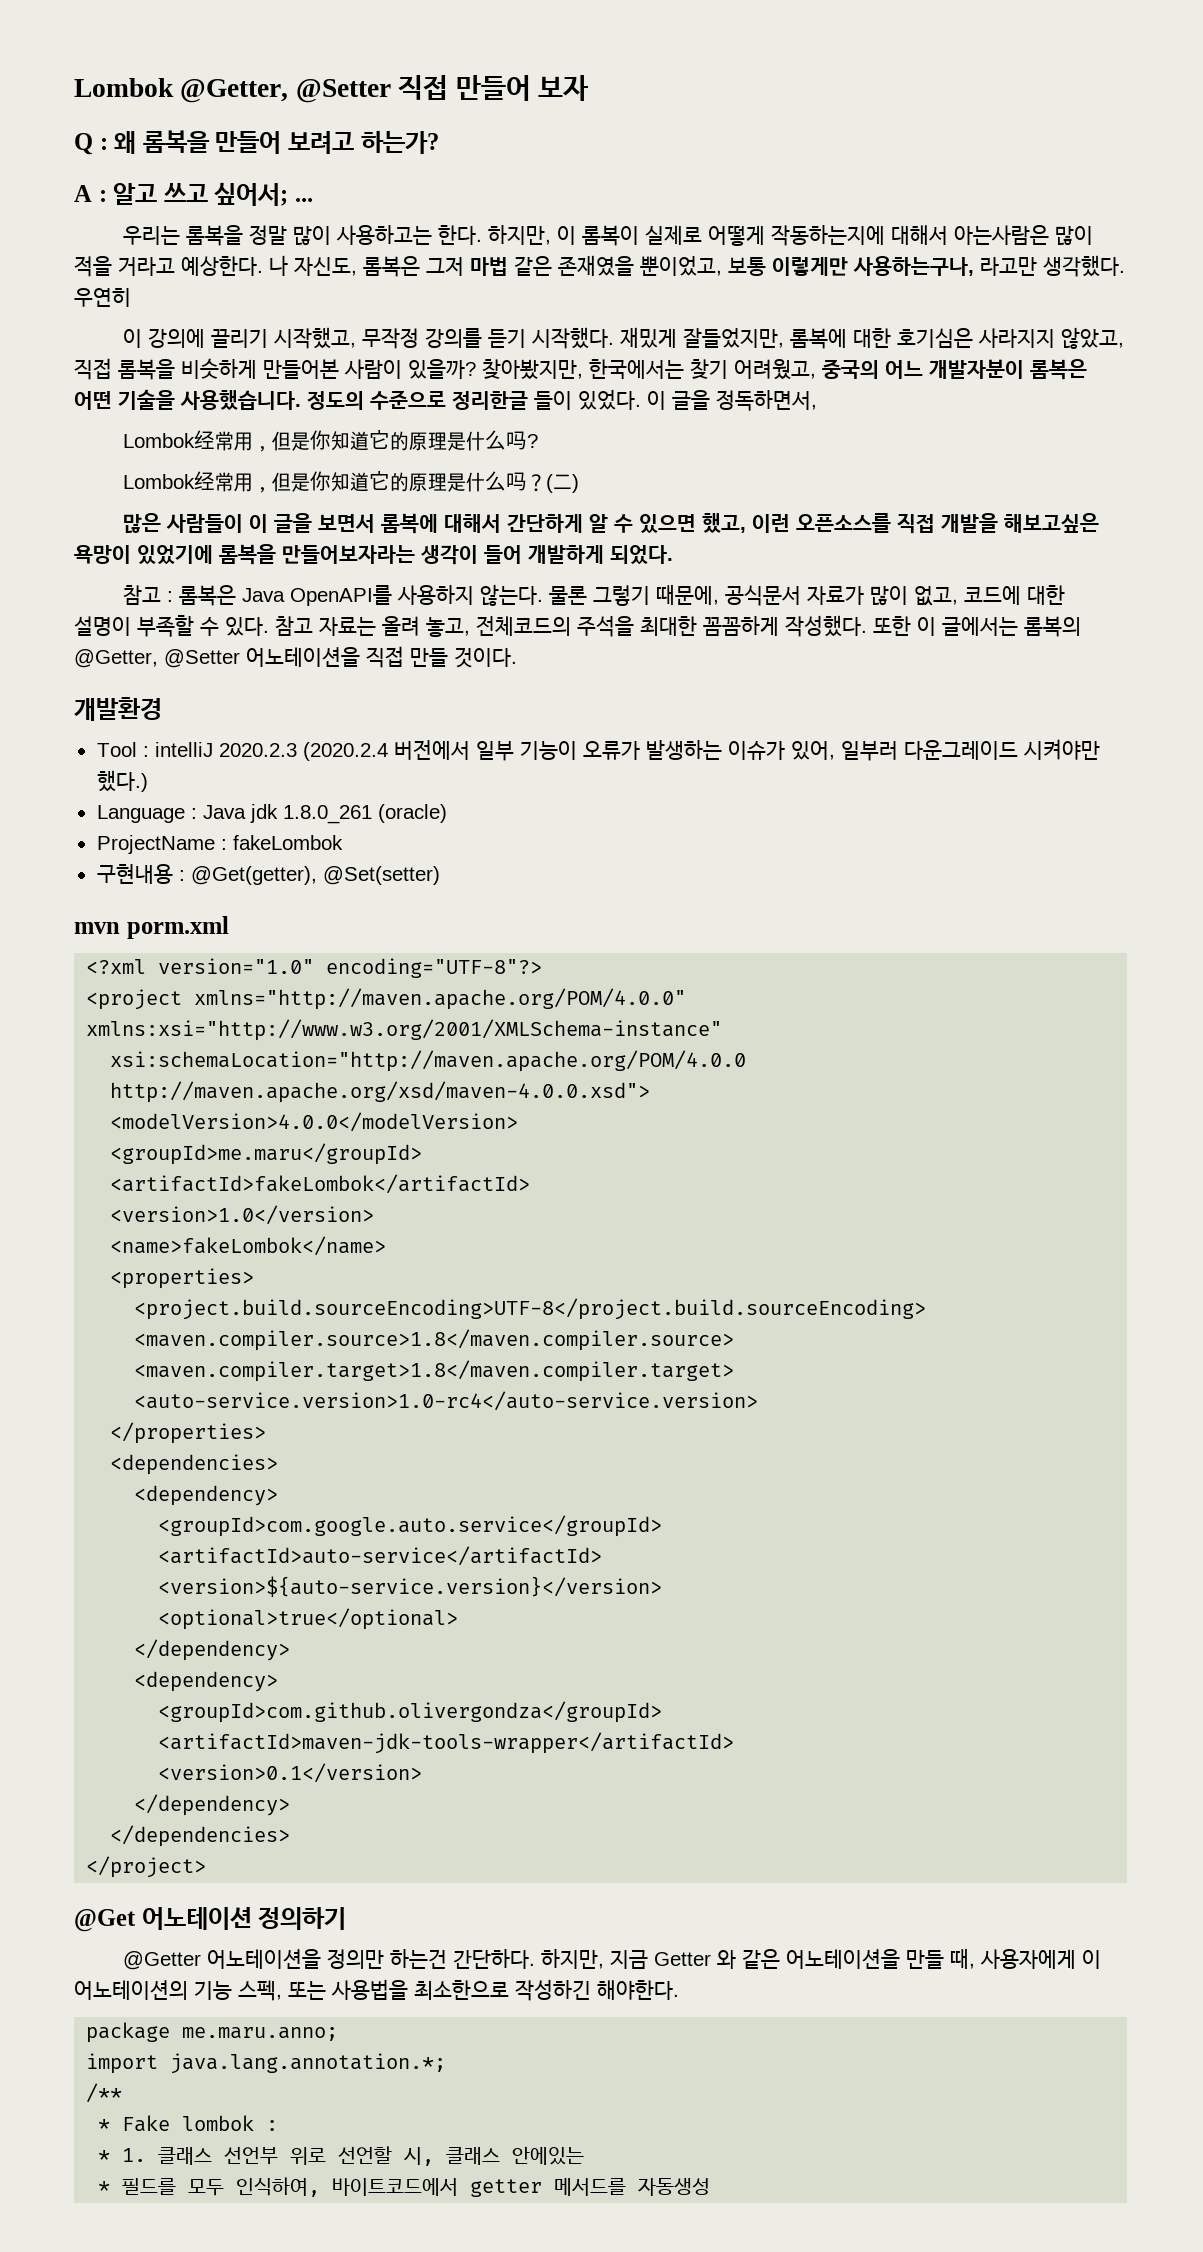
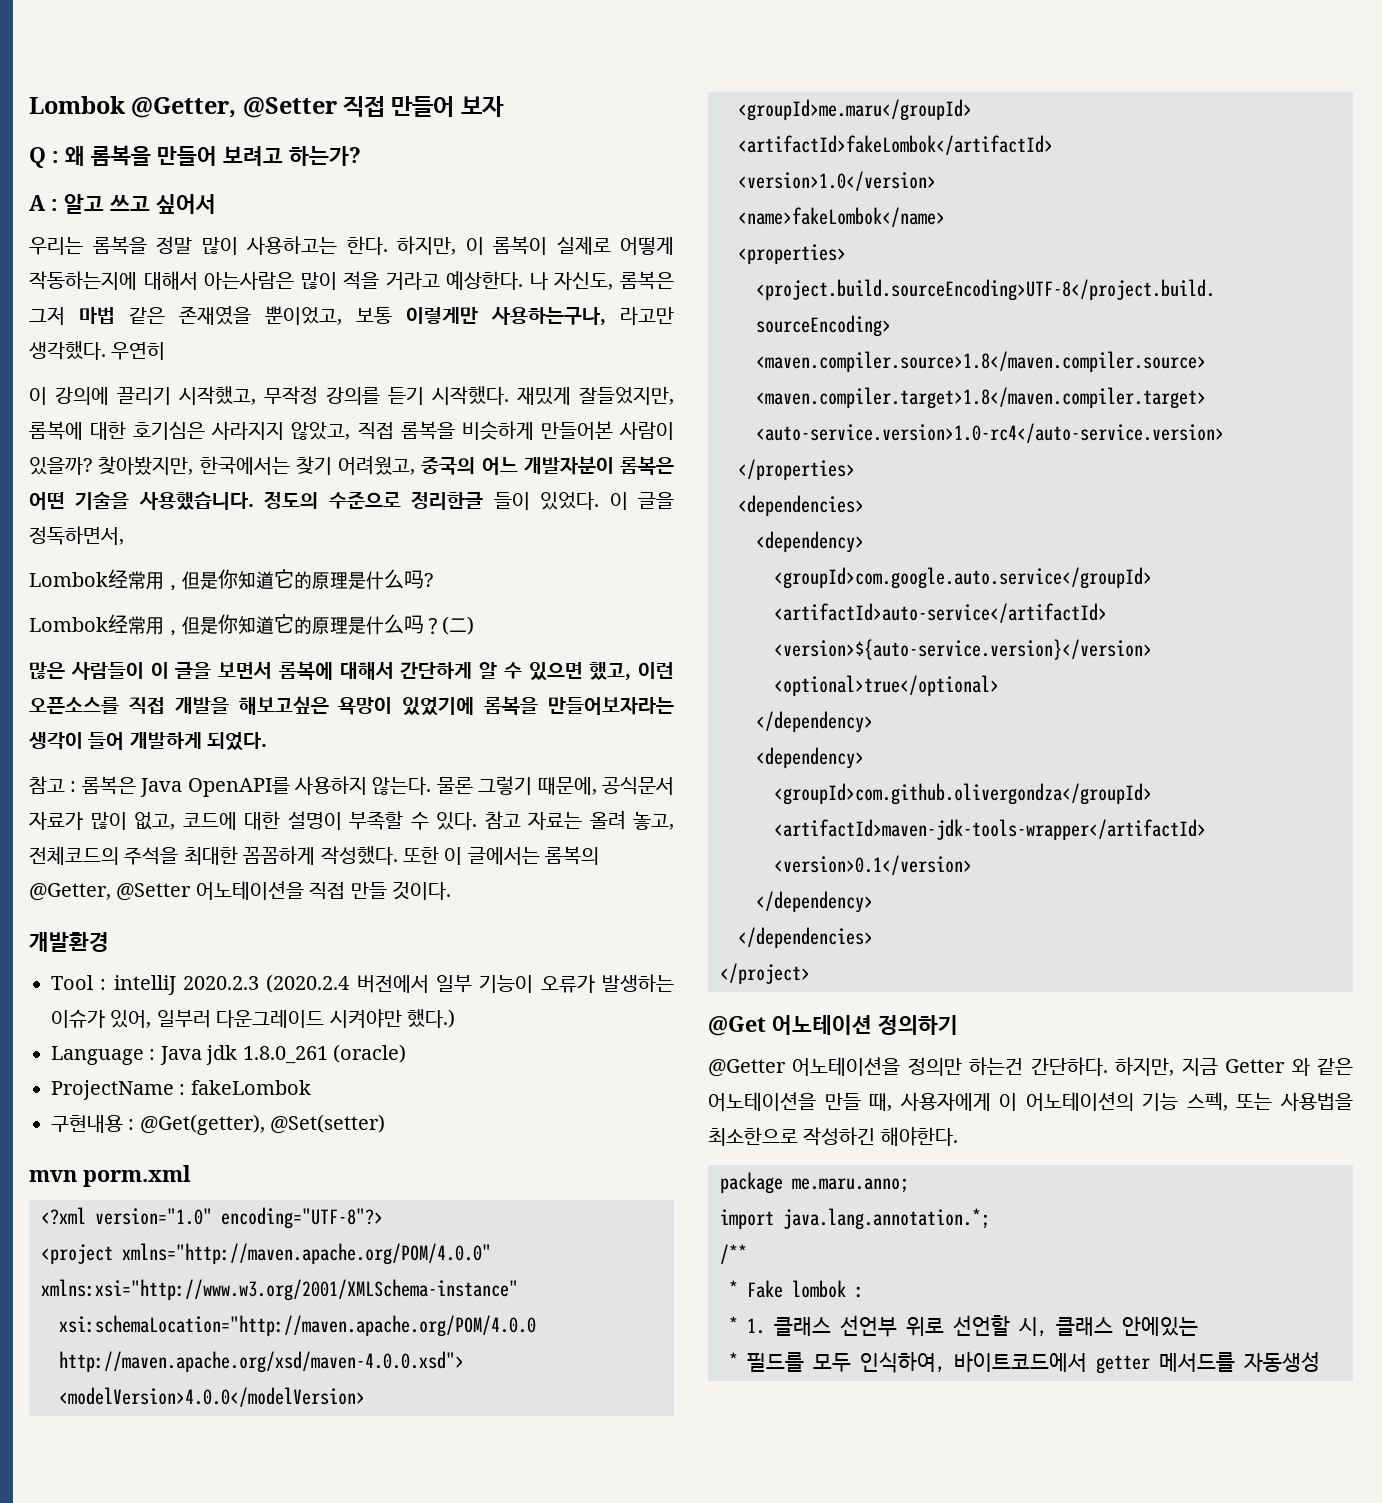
[214,182,314,206] 싶어서; ... -> [156,194,216,214] 싶어서

